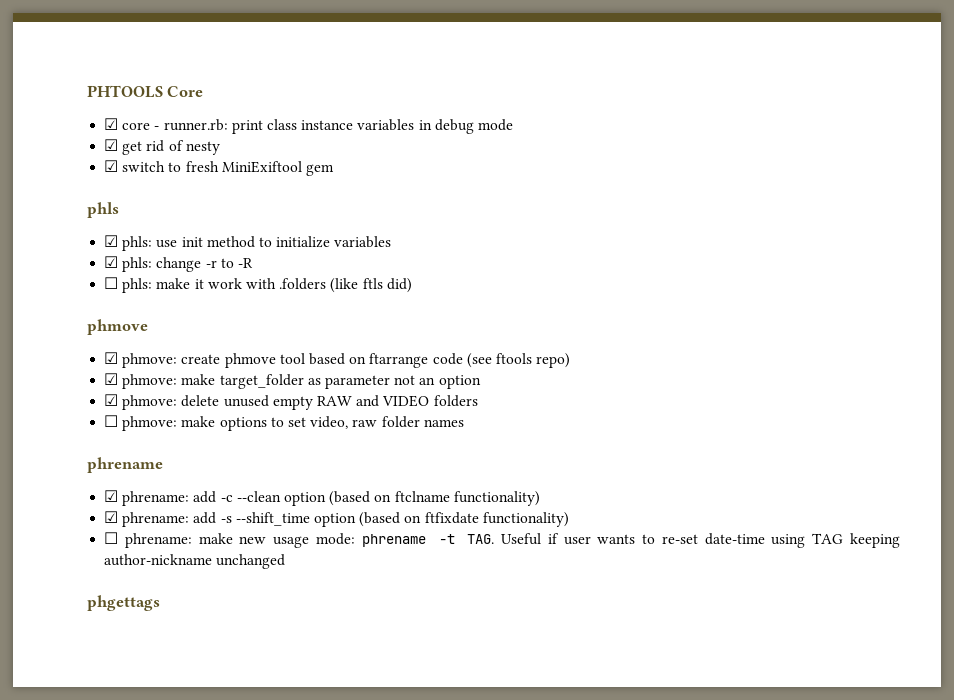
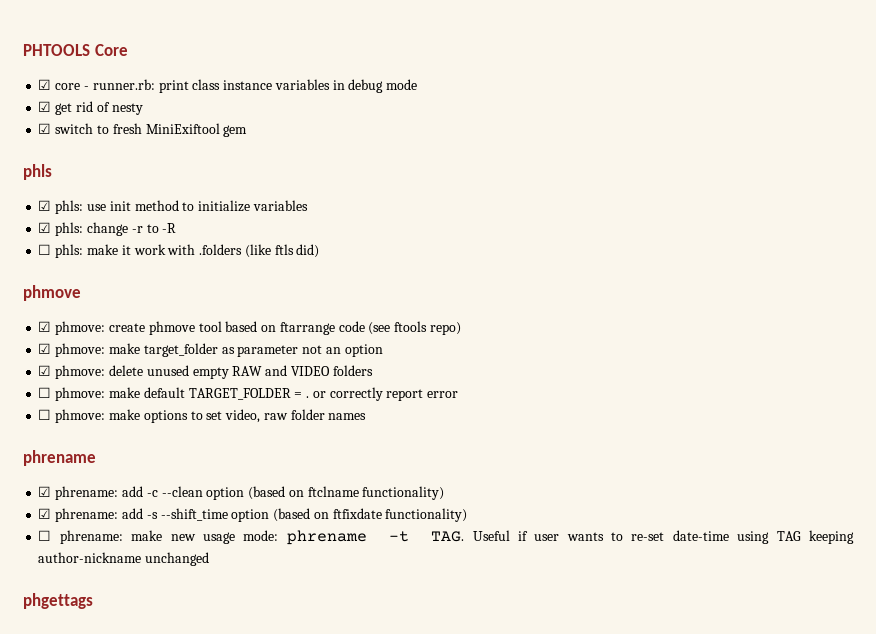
(478, 401) none -> [38,387,459,401] // ☐ phmove: make default TARGET_FOLDER = . or correctly report error

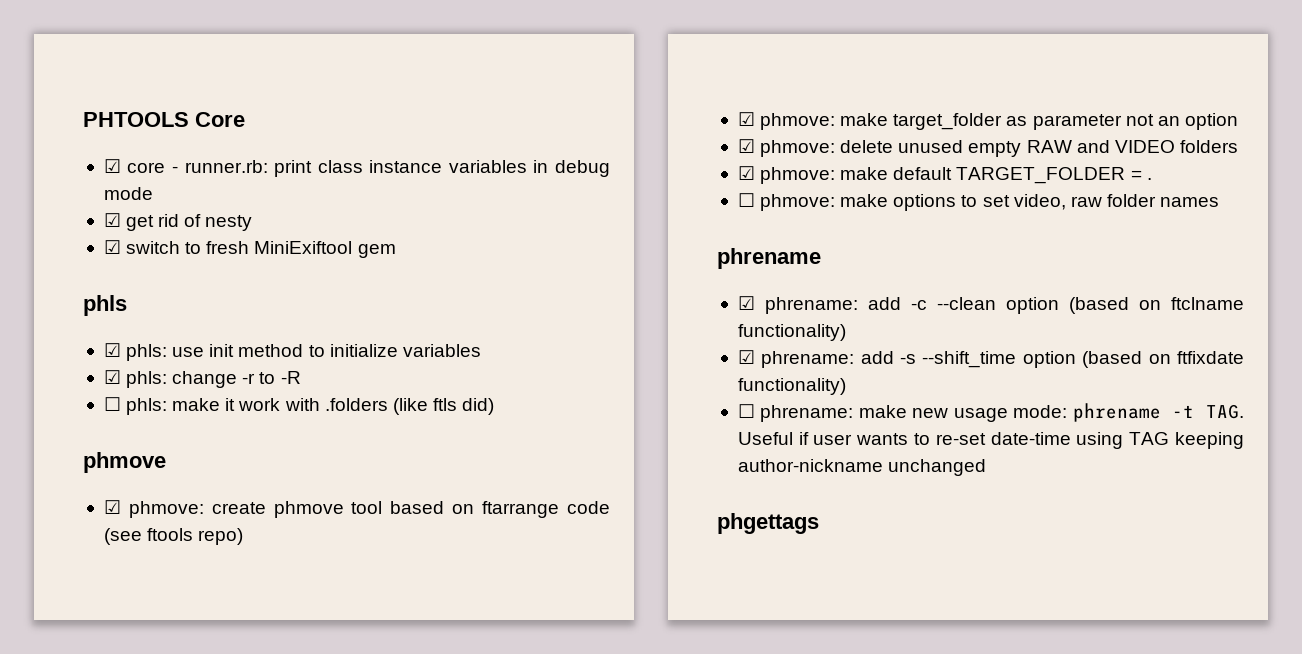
[38,387,52,398] ☐ -> [737,166,755,180] ☑
[312,387,459,401] or correctly report error -> (1152, 179) none

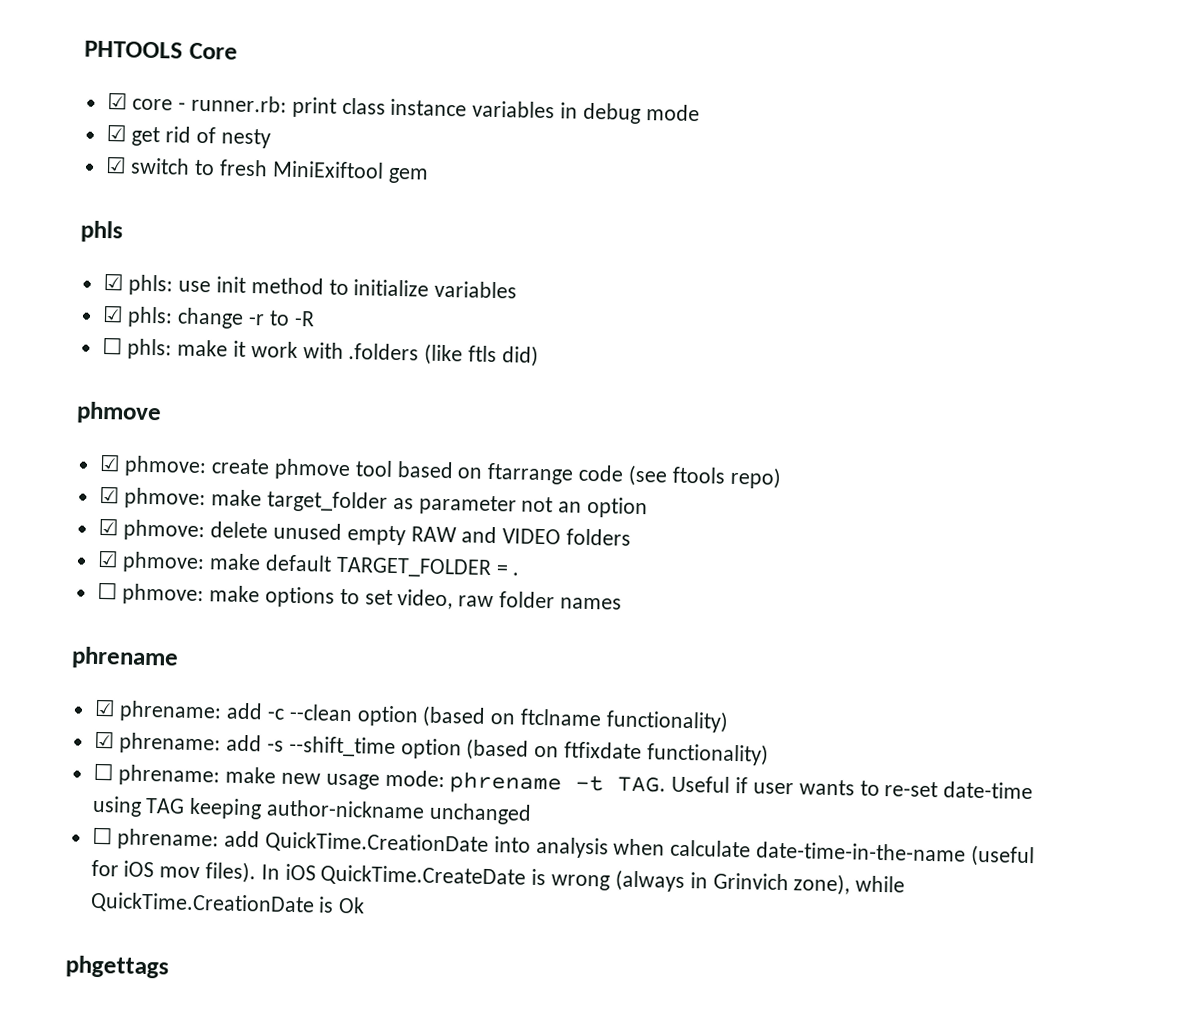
(987, 467) none -> [91,826,1035,868] [90,859,906,896] [89,891,366,916] // ☐ phrename: add QuickTime.CreationDate into analysis when calculate date-time-in-the-name (useful for iOS mov files). In iOS QuickTime.CreateDate is wrong (always in Grinvich zone), while QuickTime.CreationDate is Ok

